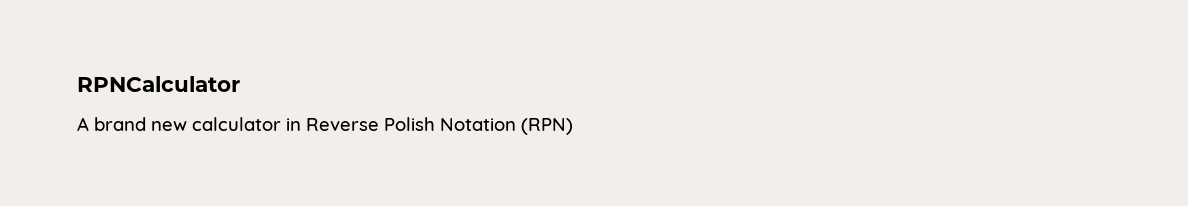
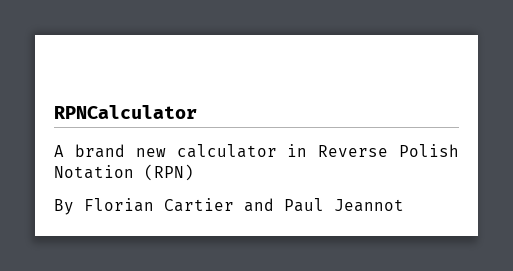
(573, 126) none -> [54,198,404,215] // By Florian Cartier and Paul Jeannot

